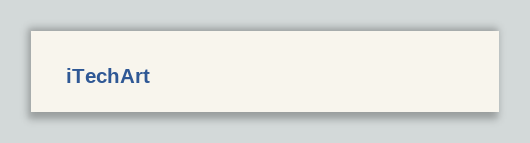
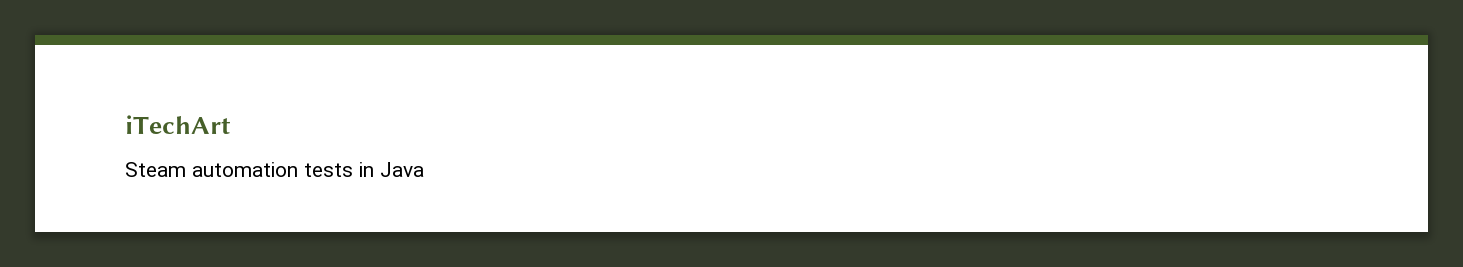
(150, 75) none -> [125,162,424,177] // Steam automation tests in Java

